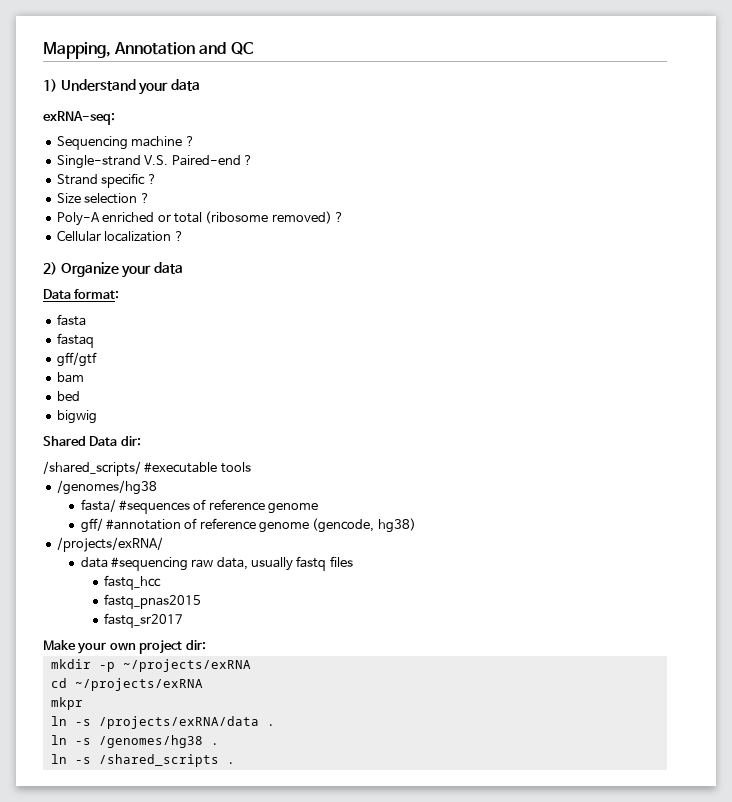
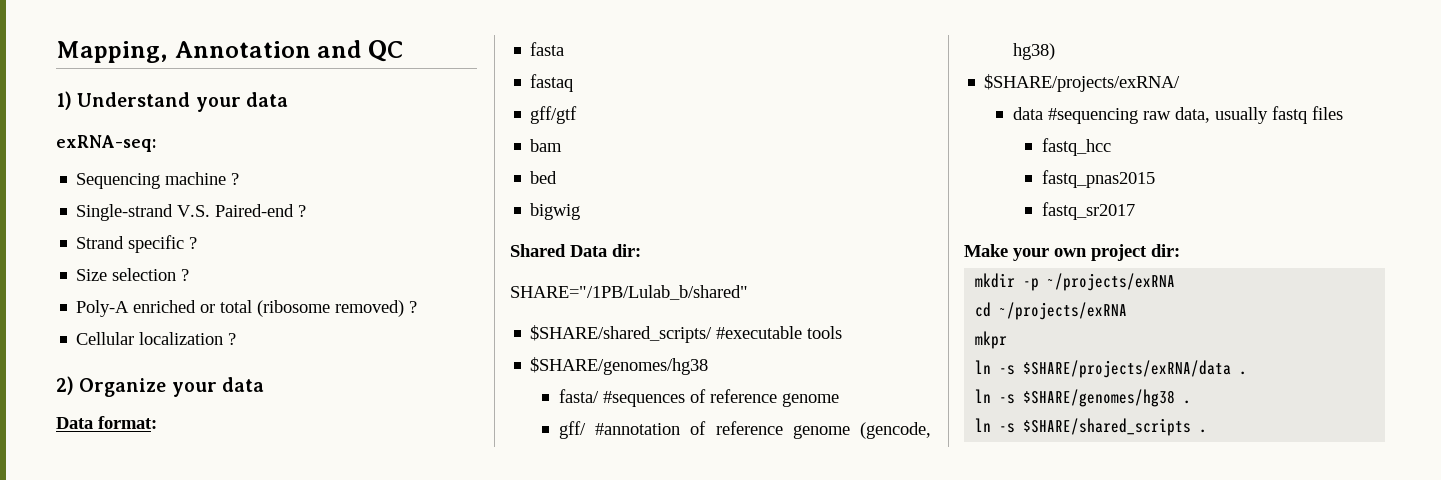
[43,461,141,476] /shared_scripts/ -> [510,285,748,300] [530,325,713,343] SHARE="/1PB/Lulab_b/shared" // $SHARE/shared_scripts/
[56,480,157,495] /genomes/hg38 -> [530,357,709,375] $SHARE/genomes/hg38
[56,537,163,552] /projects/exRNA/ -> [984,74,1181,92] $SHARE/projects/exRNA/
[98,716,275,729] [50,735,219,748] [50,754,219,767] /projects/exRNA/data . // ln -s /genomes/hg38 . // ln -s /shared_scripts -> [1023,360,1248,378] [975,389,1192,407] [975,418,1192,436] $SHARE/projects/exRNA/data . // ln -s $SHARE/genomes/hg38 . // ln -s $SHARE/shared_scripts

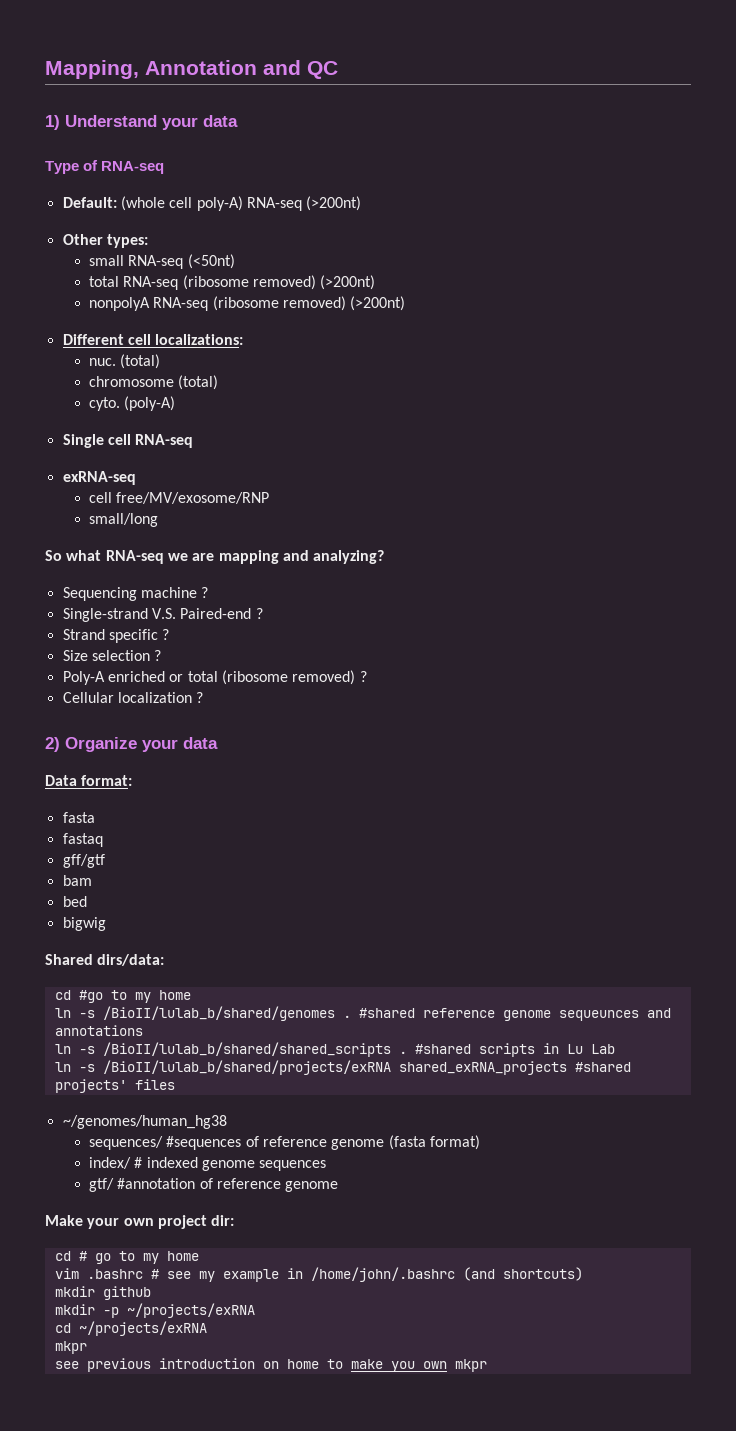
[56,135,156,152] exRNA-seq: -> [45,160,165,174] [62,196,362,211] [62,234,148,248] [89,254,235,269] [89,275,376,290] [89,296,406,311] [62,334,244,345] [89,354,161,369] [89,375,219,390] [89,396,176,411] [62,434,194,448] [62,471,136,485] [89,492,270,504] [89,513,159,527] [45,550,385,564] Type of RNA-seq // Default: (whole cell poly-A) RNA-seq (>200nt) // Other types: // small RNA-seq (<50nt) // total RNA-seq (ribosome removed) (>200nt) // nonpolyA RNA-seq (ribosome removed) (>200nt) // Different cell localizations: // nuc. (total) // chromosome (total) // cyto. (poly-A) // Single cell RNA-seq // exRNA-seq // cell free/MV/exosome/RNP // small/long // So what RNA-seq we are mapping and analyzing?
[570,244,641,257] [510,285,748,300] [530,325,843,343] [530,357,709,375] [559,389,840,407] [559,421,931,439] [1013,43,1056,60] [984,74,1181,92] [1013,106,1344,124] [1041,138,1111,156] [1041,170,1155,188] [1041,202,1135,220] Data dir: // SHARE="/1PB/Lulab_b/shared" // $SHARE/shared_scripts/ #executable tools // $SHARE/genomes/hg38 // fasta/ #sequences of reference genome // gff/ #annotation of reference genome (gencode, hg38) // $SHARE/projects/exRNA/ // data #sequencing raw data, usually fastq files // fastq_hcc // fastq_pnas2015 // fastq_sr2017 -> [97,954,165,966] [54,990,191,1003] [54,1006,671,1021] [54,1025,143,1036] [54,1042,615,1057] [54,1060,631,1075] [54,1079,175,1093] [62,1115,227,1129] [89,1135,481,1150] [89,1157,327,1171] [89,1178,339,1192] dirs/data: // cd #go to my home // ln -s /BioII/lulab_b/shared/genomes . #shared reference genome sequeunces and annotations // ln -s /BioII/lulab_b/shared/shared_scripts . #shared scripts in Lu Lab // ln -s /BioII/lulab_b/shared/projects/exRNA shared_exRNA_projects #shared projects' files // ~/genomes/human_hg38 // sequences/ #sequences of reference genome (fasta format) // index/ # indexed genome sequences // gtf/ #annotation of reference genome
(1180, 250) none -> [54,1251,199,1264] [54,1267,583,1282] [54,1286,151,1300] // cd # go to my home // vim .bashrc # see my example in /home/john/.bashrc (and shortcuts) // mkdir github
[975,360,1248,378] [975,389,1192,407] [975,418,1208,436] ln -s $SHARE/projects/exRNA/data . // ln -s $SHARE/genomes/hg38 . // ln -s $SHARE/shared_scripts . -> [54,1358,487,1372] see previous introduction on home to make you own mkpr

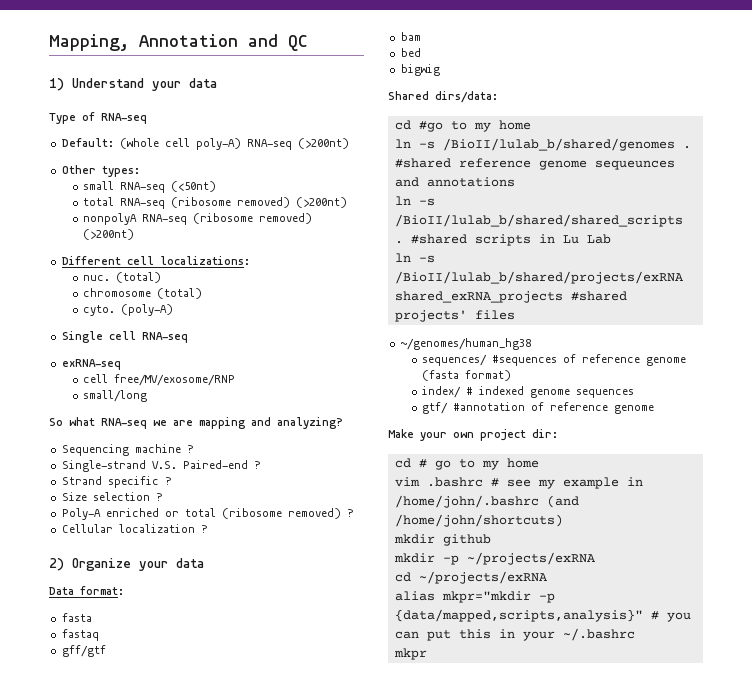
[502,1267,583,1281] shortcuts) -> [394,514,563,527] /home/john/shortcuts)
[54,1341,87,1354] [54,1358,447,1372] mkpr // see previous introduction on home to make you own -> [394,591,555,603] [394,609,691,622] [394,628,635,641] alias mkpr="mkdir -p {data/mapped,scripts,analysis}" # you can put this in your ~/.bashrc //

